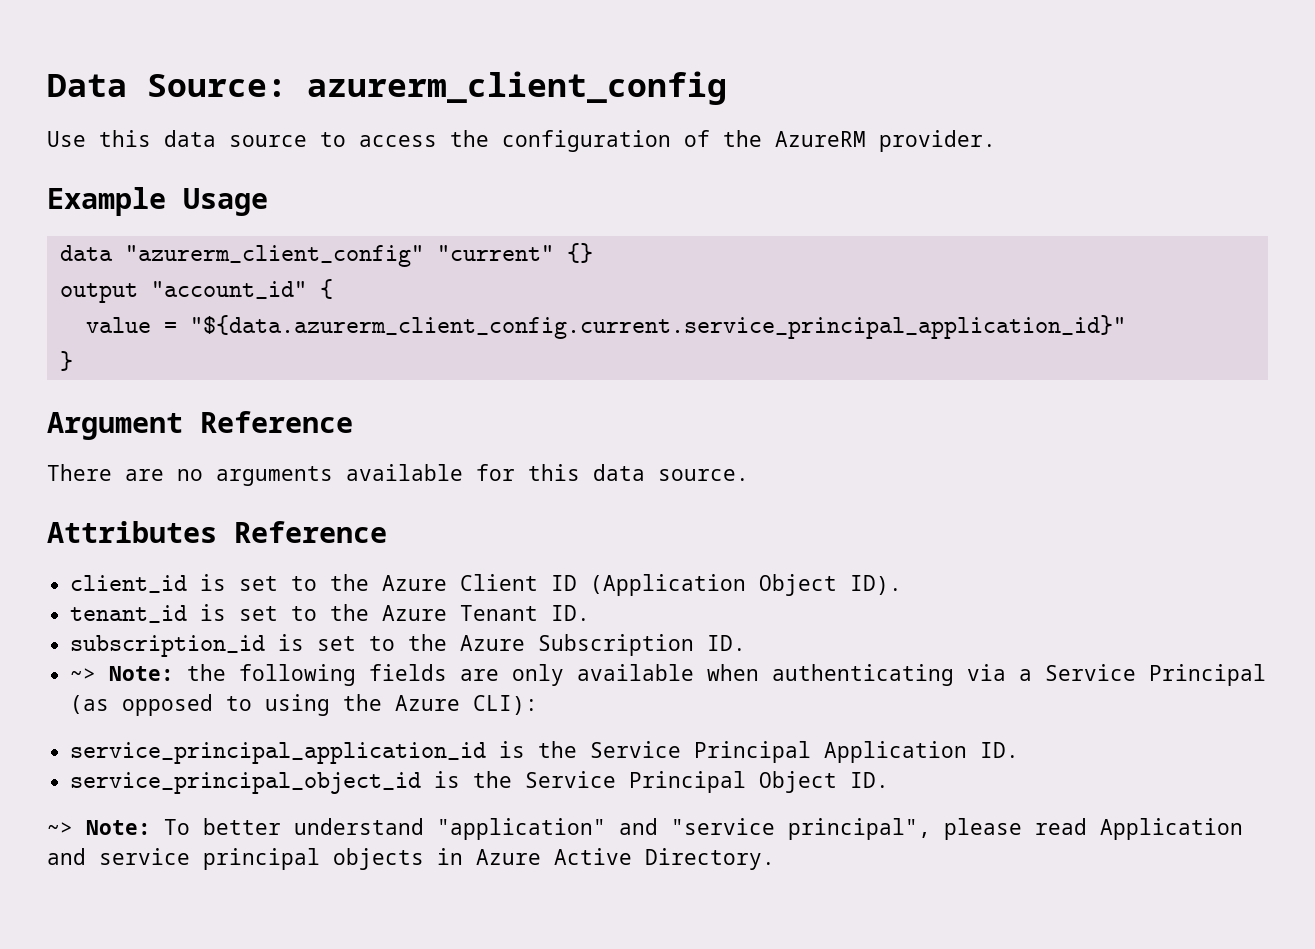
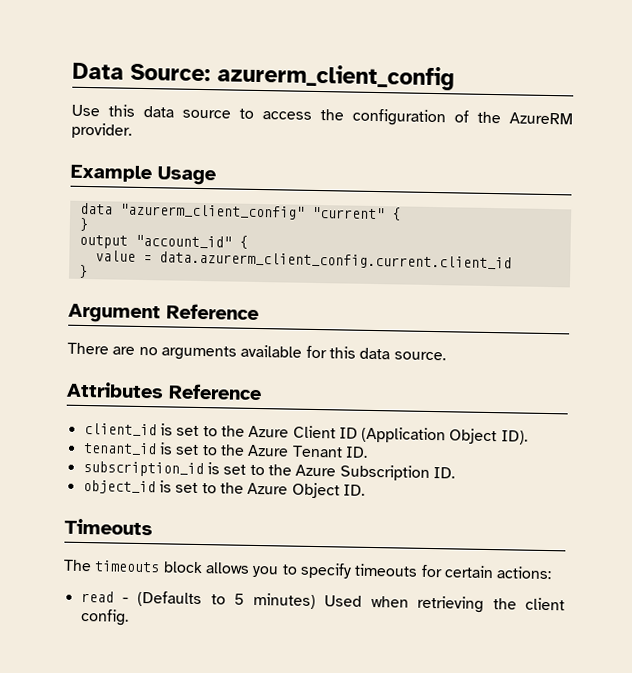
[566,243,593,263] {} -> [391,207,401,221] [78,217,89,232] { // }
[189,315,1126,339] "${data.azurerm_client_config.current.service_principal_application_id}" -> [158,251,512,271] data.azurerm_client_config.current.client_id
[70,664,1267,686] [70,694,539,716] [70,741,1020,764] [70,771,890,794] [47,818,1243,840] [47,848,775,870] ~> Note: the following fields are only available when authenticating via a Service Principal (as opposed to using the Azure CLI): // service_principal_application_id is the Service Principal Application ID. // service_principal_object_id is the Service Principal Object ID. // ~> Note: To better understand "application" and "service principal", please read Application and service principal objects in Azure Active Directory. -> [82,479,365,499] [64,518,153,536] [63,559,553,580] [80,590,565,613] [79,608,129,626] object_id is set to the Azure Object ID. // Timeouts // The timeouts block allows you to specify timeouts for certain actions: // read - (Defaults to 5 minutes) Used when retrieving the client config.

